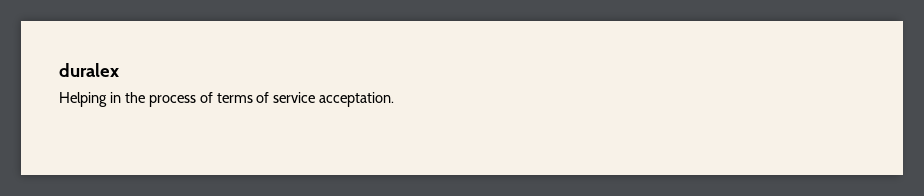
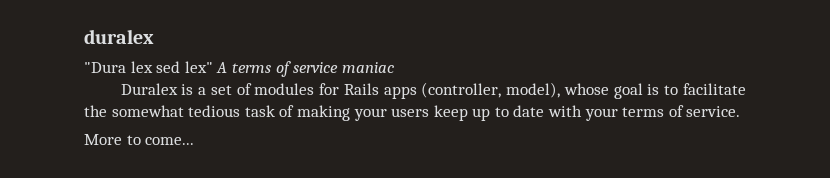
[59,92,395,107] Helping in the process of terms of service acceptation. -> [84,61,394,77] [120,82,747,99] [84,105,741,121] [84,134,195,145] "Dura lex sed lex" A terms of service maniac // Duralex is a set of modules for Rails apps (controller, model), whose goal is to facilitate the somewhat tedious task of making your users keep up to date with your terms of service. // More to come...

